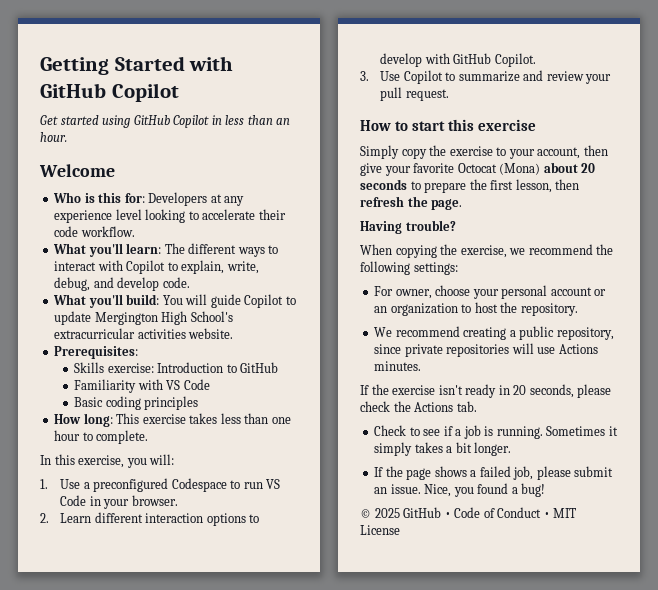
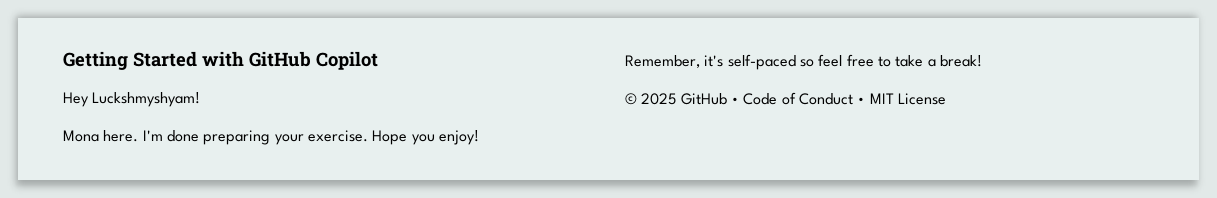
[40,115,291,128] [40,132,67,142] [39,164,115,177] [53,192,245,206] [54,209,286,223] [54,226,135,237] [53,243,279,257] [54,260,259,274] [54,277,190,291] [53,294,296,308] [54,311,233,325] [54,328,234,339] [54,346,139,359] [74,362,279,373] [74,379,210,393] [74,396,199,410] [54,413,291,427] [54,430,149,444] [40,454,175,468] [40,478,281,492] [60,495,178,509] [40,512,260,526] [380,53,536,67] [360,70,612,84] [380,87,449,101] [360,119,537,131] [360,145,608,159] [360,162,596,176] [360,179,580,193] [360,196,463,210] [360,220,456,234] [360,244,614,258] [360,261,458,275] [374,285,607,299] [374,302,578,316] [374,326,614,340] [374,343,598,357] [374,361,422,371] [360,384,612,398] [360,401,477,412] [374,425,618,439] [374,442,512,456] [374,466,614,480] [374,483,546,497] Get started using GitHub Copilot in less than an hour. // Welcome // Who is this for: Developers at any experience level looking to accelerate their code workflow. // What you'll learn: The different ways to interact with Copilot to explain, write, debug, and develop code. // What you'll build: You will guide Copilot to update Mergington High School's extracurricular activities website. // Prerequisites: // Skills exercise: Introduction to GitHub // Familiarity with VS Code // Basic coding principles // How long: This exercise takes less than one hour to complete. // In this exercise, you will: // 1. Use a preconfigured Codespace to run VS Code in your browser. // 2. Learn different interaction options to develop with GitHub Copilot. // 3. Use Copilot to summarize and review your pull request. // How to start this exercise // Simply copy the exercise to your account, then give your favorite Octocat (Mona) about 20 seconds to prepare the first lesson, then refresh the page. // Having trouble? // When copying the exercise, we recommend the following settings: // For owner, choose your personal account or an organization to host the repository. // We recommend creating a public repository, since private repositories will use Actions minutes. // If the exercise isn't ready in 20 seconds, please check the Actions tab. // Check to see if a job is running. Sometimes it simply takes a bit longer. // If the page shows a failed job, please submit an issue. Nice, you found a bug! -> [63,92,201,107] [63,130,479,145] [625,54,982,70] Hey Luckshmyshyam! // Mona here. I'm done preparing your exercise. Hope you enjoy! // Remember, it's self-paced so feel free to take a break!

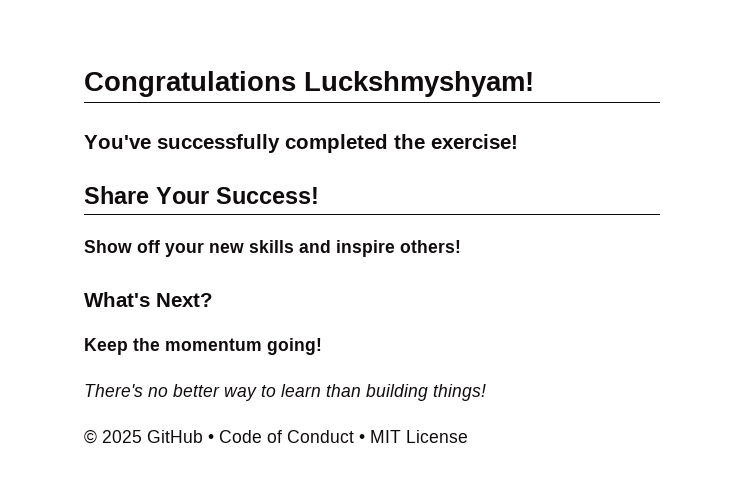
[63,51,378,70] [63,92,201,107] [63,130,479,145] [625,54,982,70] Getting Started with GitHub Copilot // Hey Luckshmyshyam! // Mona here. I'm done preparing your exercise. Hope you enjoy! // Remember, it's self-paced so feel free to take a break! -> [84,71,534,97] [84,134,518,153] [84,186,319,204] [84,240,461,257] [84,292,213,307] [84,338,322,355] [84,384,486,401] Congratulations Luckshmyshyam! // You've successfully completed the exercise! // Share Your Success! // Show off your new skills and inspire others! // What's Next? // Keep the momentum going! // There's no better way to learn than building things!

